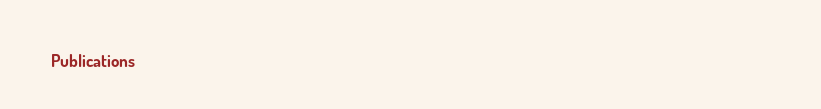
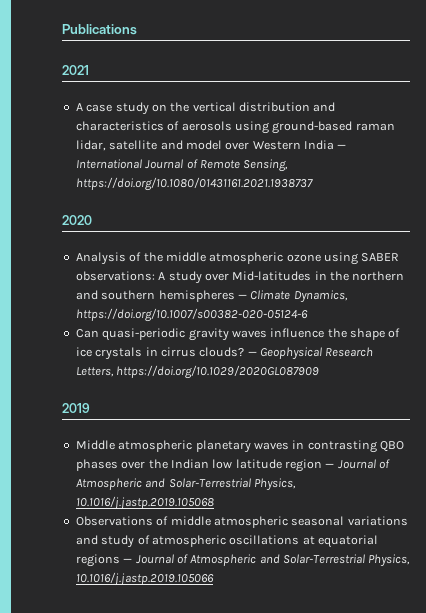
(135, 60) none -> [62,65,89,75] [75,102,336,115] [75,121,395,134] [75,140,347,151] [75,159,289,172] [75,177,313,191] [62,215,92,225] [75,252,400,265] [75,271,405,284] [75,290,348,303] [75,308,308,322] [75,328,401,341] [75,347,374,360] [75,365,320,379] [62,403,90,413] [75,440,404,453] [75,459,391,472] [75,478,296,491] [75,496,214,510] [75,516,408,528] [75,535,378,548] [75,554,411,567] [75,572,214,586] // 2021 // A case study on the vertical distribution and characteristics of aerosols using ground-based raman lidar, satellite and model over Western India — International Journal of Remote Sensing, https://doi.org/10.1080/01431161.2021.1938737 // 2020 // Analysis of the middle atmospheric ozone using SABER observations: A study over Mid-latitudes in the northern and southern hemispheres — Climate Dynamics, https://doi.org/10.1007/s00382-020-05124-6 // Can quasi-periodic gravity waves influence the shape of ice crystals in cirrus clouds? — Geophysical Research Letters, https://doi.org/10.1029/2020GL087909 // 2019 // Middle atmospheric planetary waves in contrasting QBO phases over the Indian low latitude region — Journal of Atmospheric and Solar-Terrestrial Physics, 10.1016/j.jastp.2019.105068 // Observations of middle atmospheric seasonal variations and study of atmospheric oscillations at equatorial regions — Journal of Atmospheric and Solar-Terrestrial Physics, 10.1016/j.jastp.2019.105066

